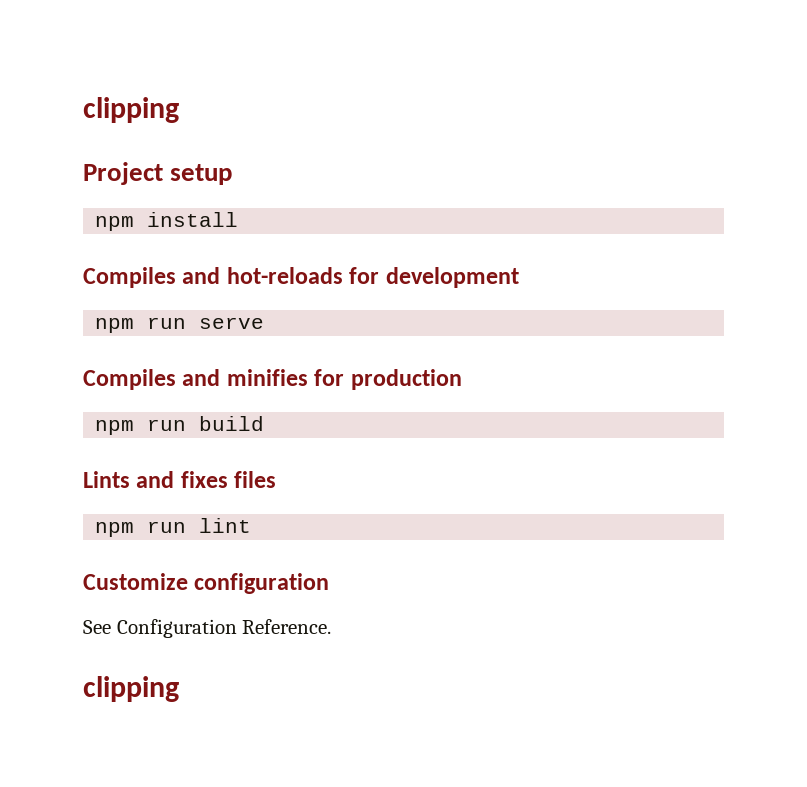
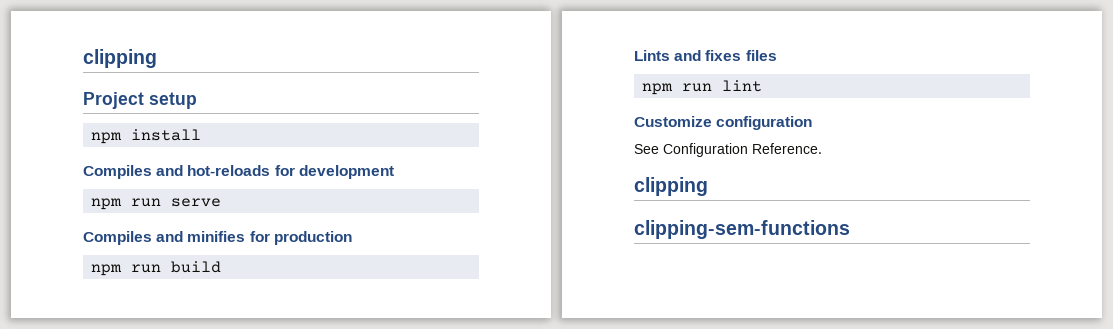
(179, 689) none -> [634,220,850,239] // clipping-sem-functions

